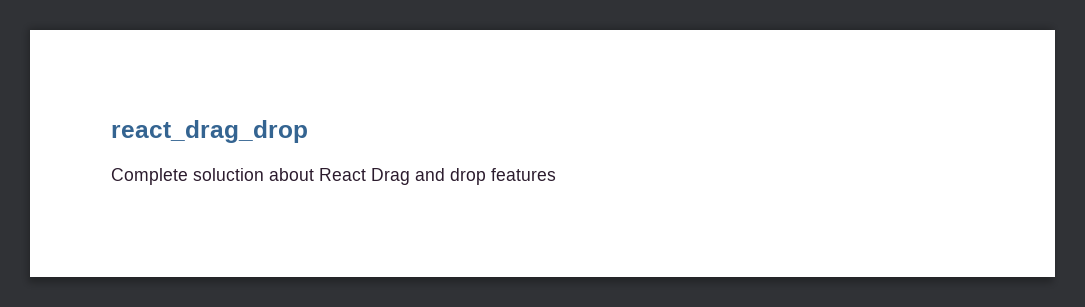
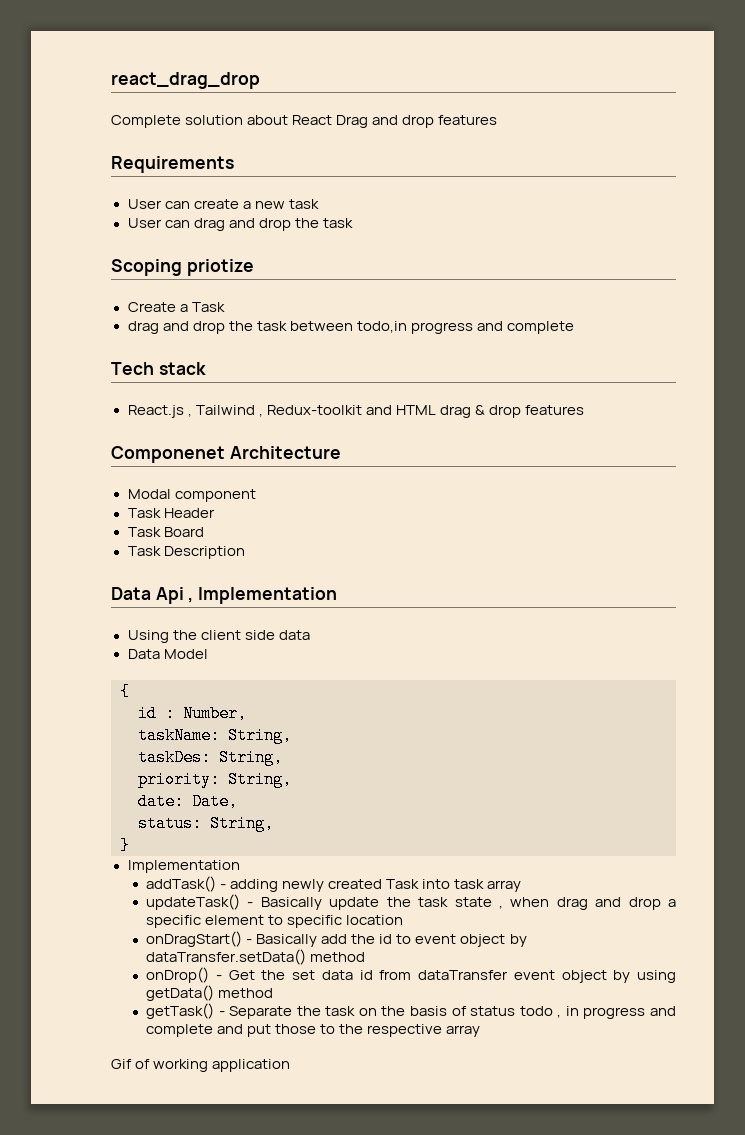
[193,168,264,181] soluction -> [185,115,244,125] solution
(556, 174) none -> [111,156,234,173] [127,199,319,209] [127,218,353,231] [111,259,254,276] [127,302,225,312] [127,321,574,334] [111,362,206,375] [127,405,584,418] [111,446,341,463] [127,489,256,502] [127,508,215,518] [127,527,204,537] [127,546,245,559] [111,587,338,604] [127,630,310,643] [127,649,208,659] [120,683,130,700] [138,705,247,722] [138,727,292,744] [138,749,283,766] [138,771,292,788] [138,793,238,810] [138,815,274,832] [120,837,130,854] [127,860,240,873] [146,876,522,892] [146,894,676,910] [146,915,404,928] [146,931,527,947] [146,949,366,965] [146,967,677,983] [146,985,274,1001] [146,1003,677,1019] [146,1024,481,1037] [111,1059,291,1072] // Requirements // User can create a new task // User can drag and drop the task // Scoping priotize // Create a Task // drag and drop the task between todo,in progress and complete // Tech stack // React.js , Tailwind , Redux-toolkit and HTML drag & drop features // Componenet Architecture // Modal component // Task Header // Task Board // Task Description // Data Api , Implementation // Using the client side data // Data Model // { // id : Number, // taskName: String, // taskDes: String, // priority: String, // date: Date, // status: String, // } // Implementation // addTask() - adding newly created Task into task array // updateTask() - Basically update the task state , when drag and drop a specific element to specific location // onDragStart() - Basically add the id to event object by dataTransfer.setData() method // onDrop() - Get the set data id from dataTransfer event object by using getData() method // getTask() - Separate the task on the basis of status todo , in progress and complete and put those to the respective array // Gif of working application

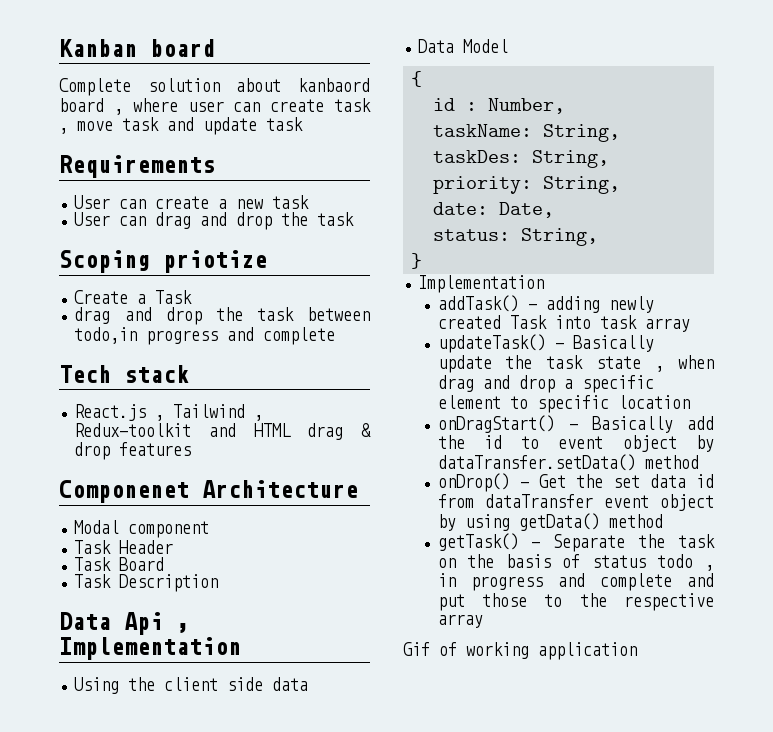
[111,72,260,89] react_drag_drop -> [59,39,215,57] Kanban board
[292,115,498,128] React Drag and drop features -> [298,78,370,92] [59,98,371,115] [59,117,303,135] kanbaord board , where user can create task , move task and update task

